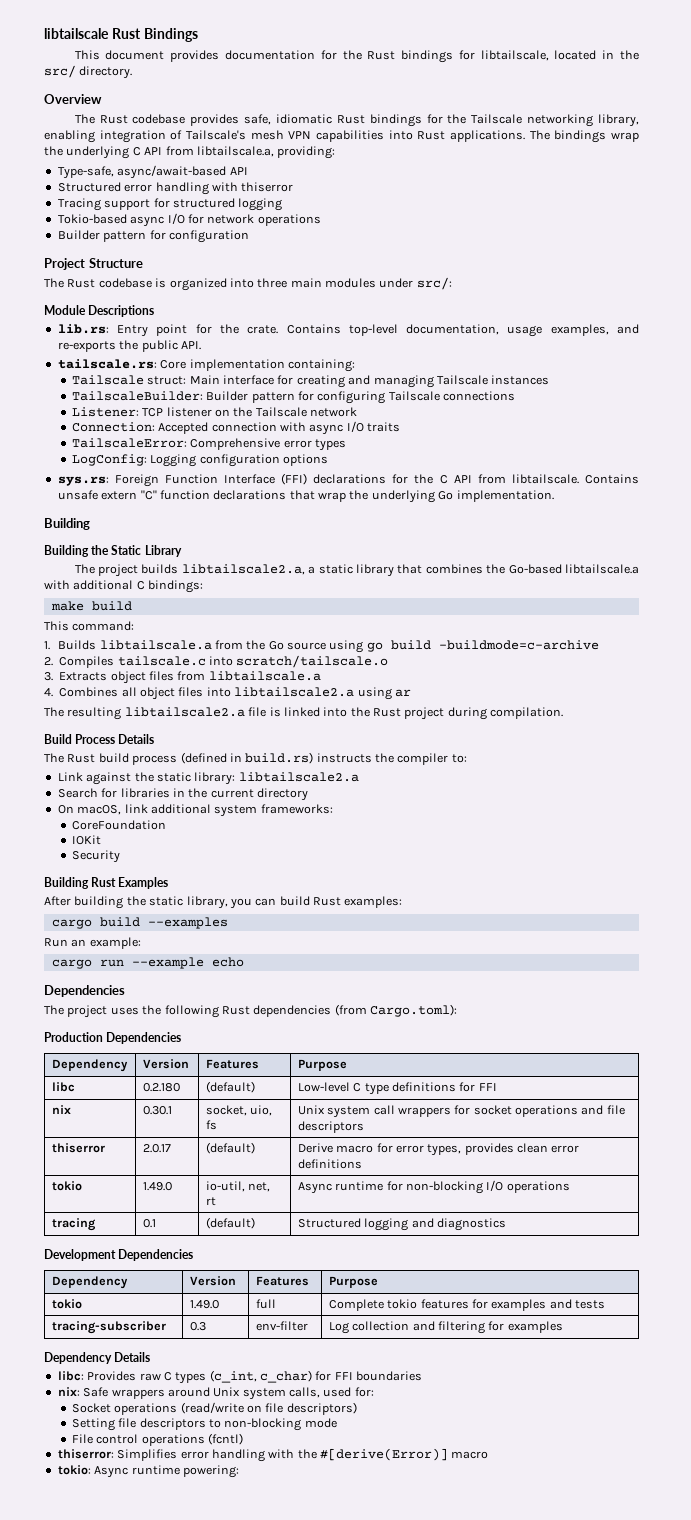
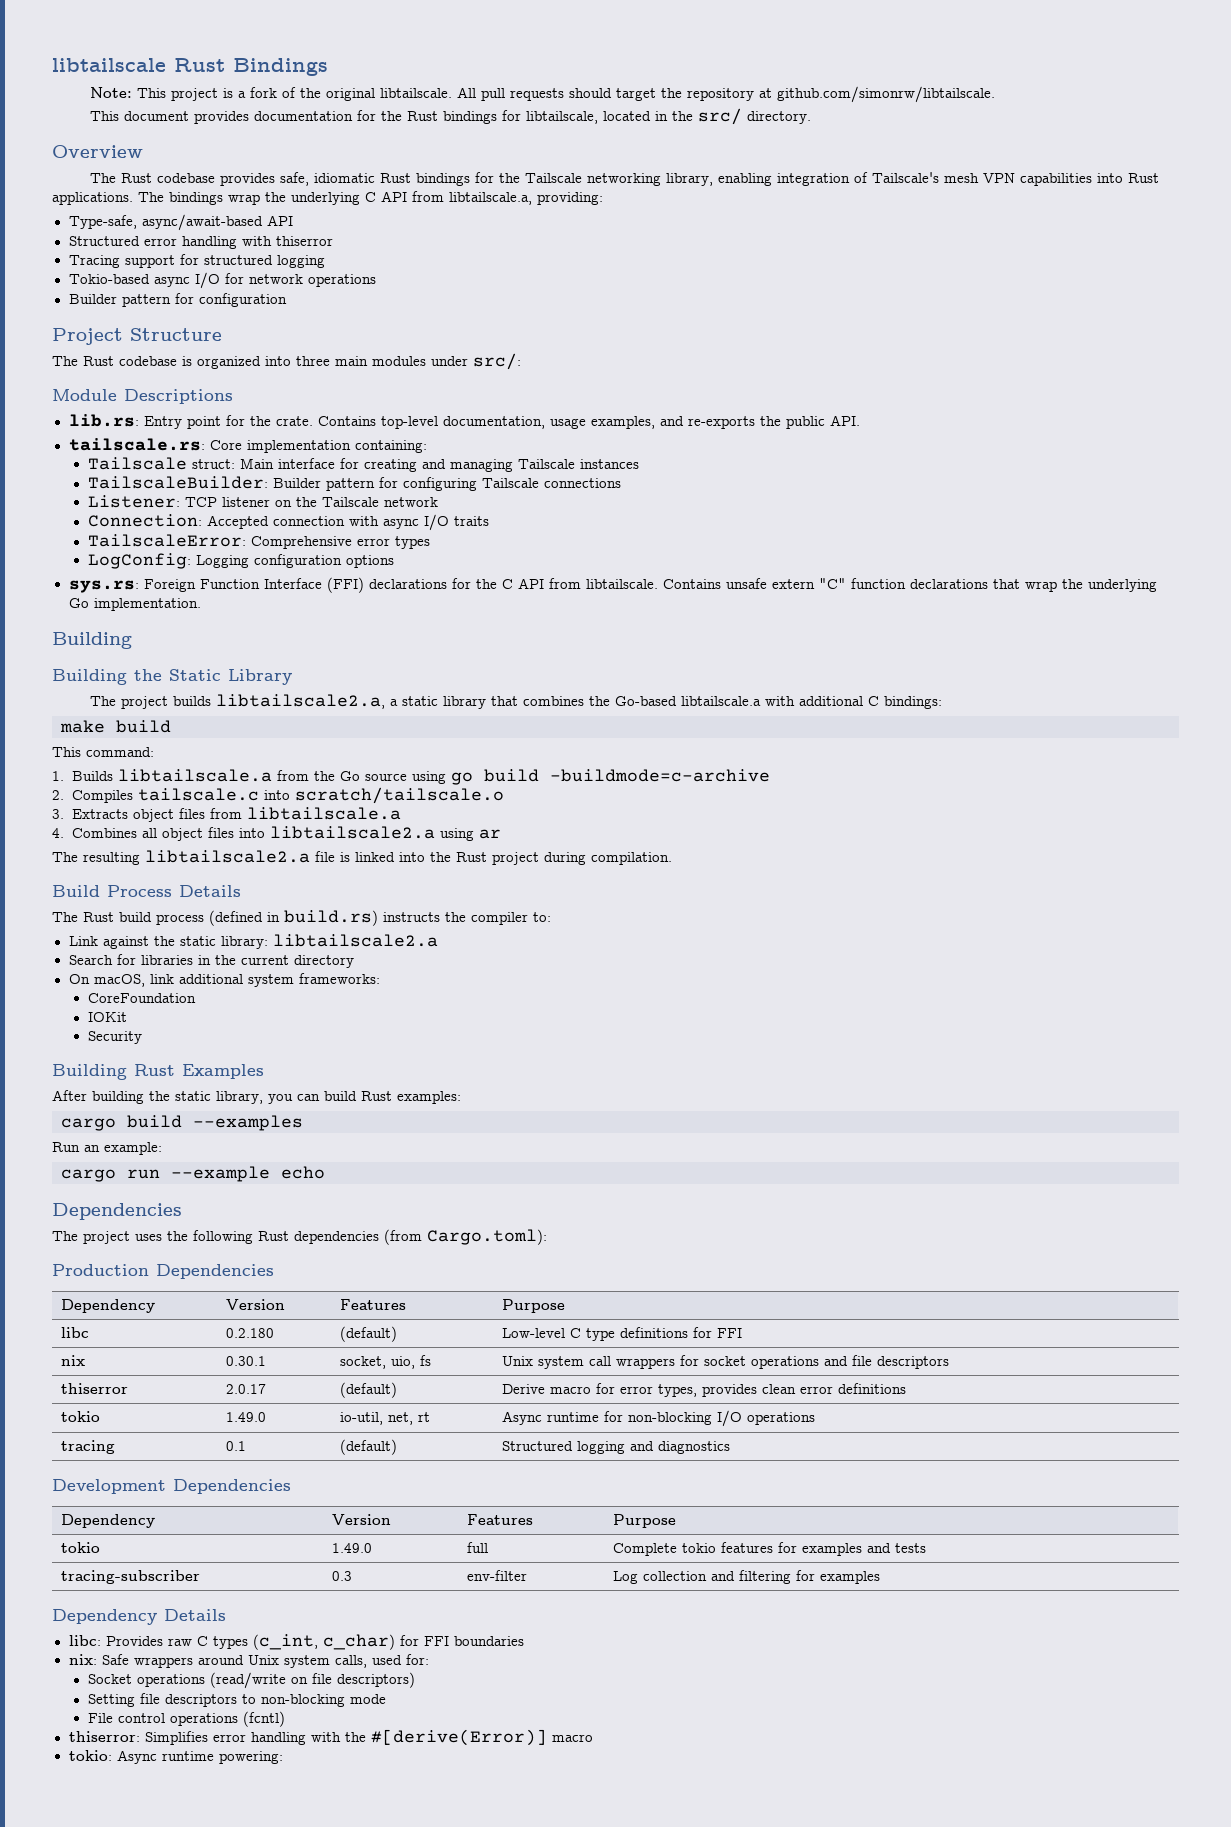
(198, 35) none -> [90,86,996,103] // Note: This project is a fork of the original libtailscale. All pull requests should target the repository at github.com/simonrw/libtailscale.

